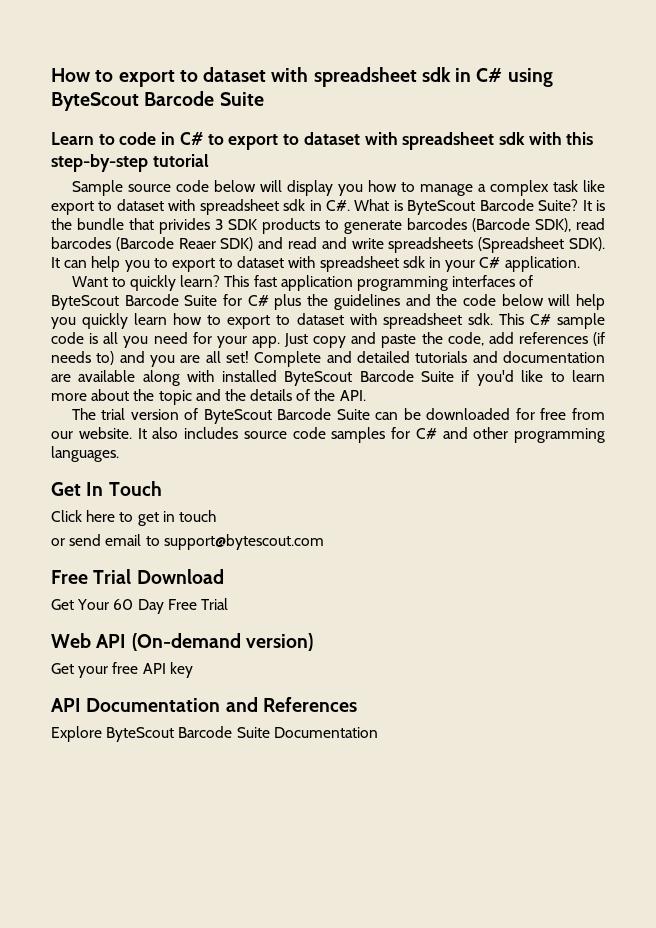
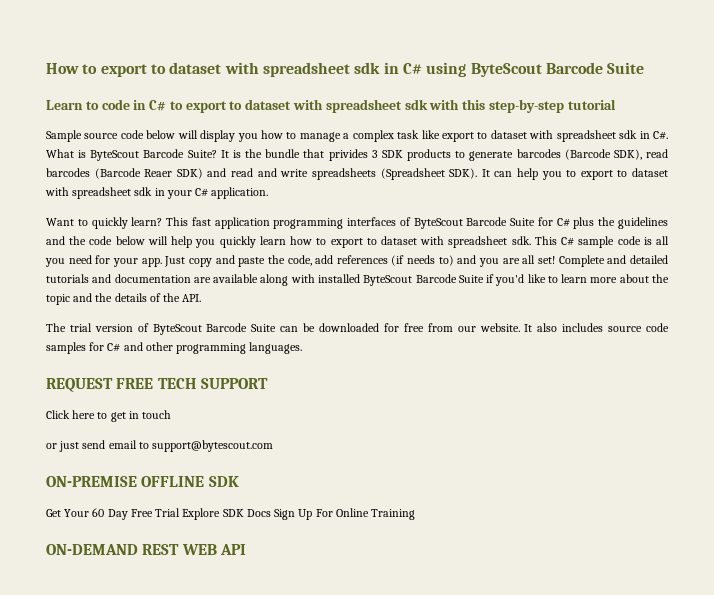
[51,481,162,496] Get In Touch -> [46,378,268,392] REQUEST FREE TECH SUPPORT
(65, 542) none -> [59,441,80,452] just
[51,569,224,584] Free Trial Download -> [46,476,239,487] ON-PREMISE OFFLINE SDK
[51,633,313,651] [51,662,193,678] [51,697,357,712] [51,726,378,742] // Web API (On-demand version) // Get your free API key // API Documentation and References // Explore ByteScout Barcode Suite Documentation -> [182,508,416,520] [46,544,246,555] Explore SDK Docs Sign Up For Online Training // ON-DEMAND REST WEB API

